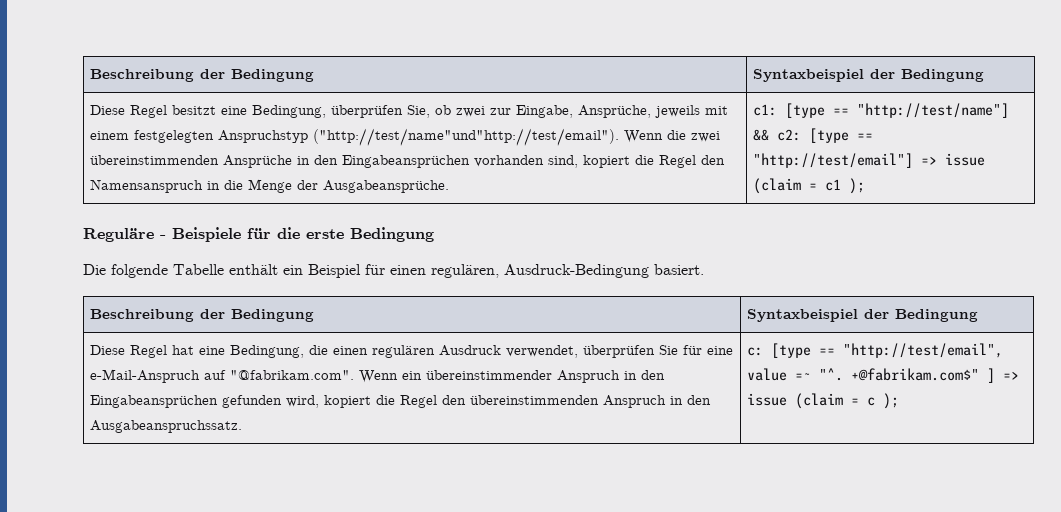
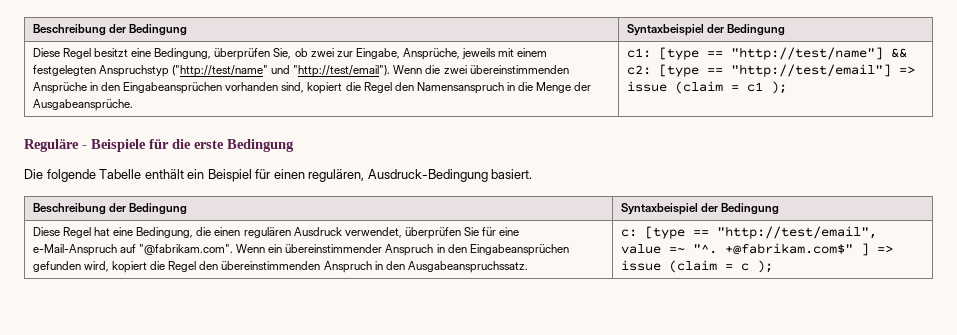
[312,128,619,146] ("http://test/name"und"http://test/email"). -> [172,65,391,77] ("http://test/name" und "http://test/email").

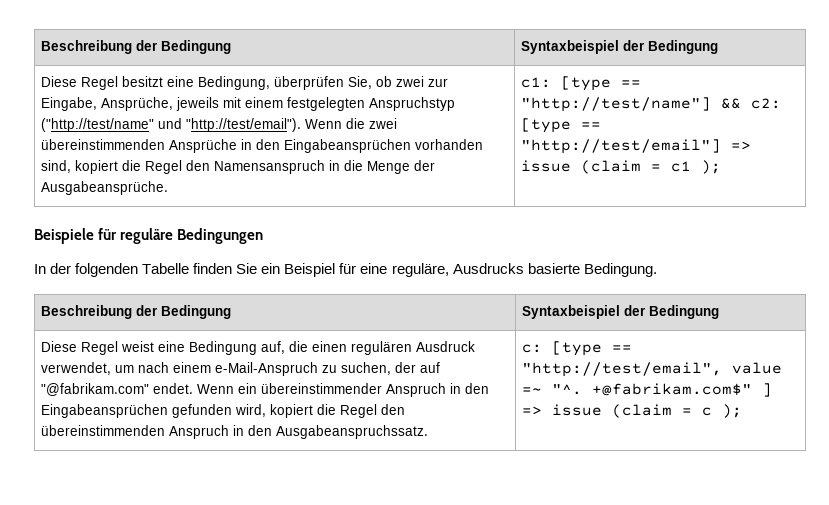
[24,139,294,152] [24,169,533,182] [32,203,188,215] [620,203,780,215] [32,227,194,238] Reguläre - Beispiele für die erste Bedingung // Die folgende Tabelle enthält ein Beispiel für einen regulären, Ausdruck-Bedingung basiert. // Beschreibung der Bedingung | Syntaxbeispiel der Bedingung // Diese Regel hat eine Bedingung, -> [34,228,264,244] [34,263,657,277] [41,305,232,319] [522,305,720,319] [41,341,286,355] Beispiele für reguläre Bedingungen // In der folgenden Tabelle finden Sie ein Beispiel für eine reguläre, Ausdrucks basierte Bedingung. // Beschreibung der Bedingung | Syntaxbeispiel der Bedingung // Diese Regel weist eine Bedingung auf,
[404,227,520,239] [32,244,234,256] überprüfen Sie für eine e-Mail-Anspruch auf "@fabrikam.com". -> [115,362,441,376] [41,383,194,396] um nach einem e-Mail-Anspruch zu suchen, der auf "@fabrikam.com" endet.

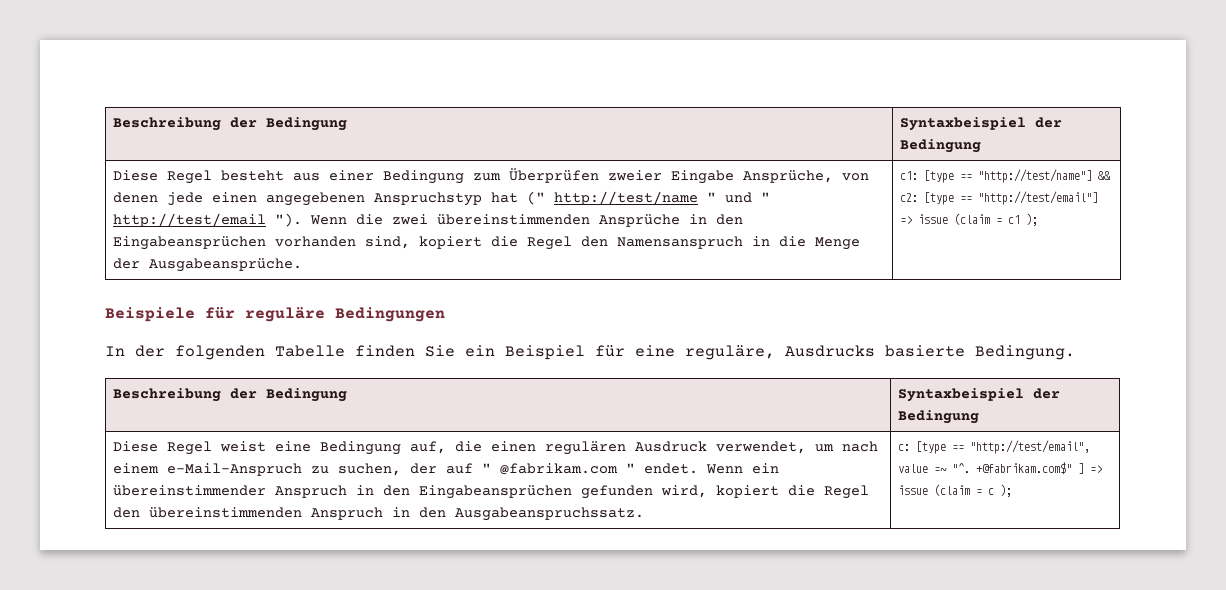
[41,40,232,54] [521,40,719,54] [41,76,449,90] [41,97,456,111] [41,118,302,132] Beschreibung der Bedingung | Syntaxbeispiel der Bedingung // Diese Regel besitzt eine Bedingung, überprüfen Sie, ob zwei zur Eingabe, Ansprüche, jeweils mit einem festgelegten Anspruchstyp ("http://test/name" und "http://test/email"). -> [113,117,348,131] [900,117,1063,131] [900,139,982,153] [113,168,870,184] [113,191,771,206] [113,213,303,227] Beschreibung der Bedingung | Syntaxbeispiel der Bedingung // Diese Regel besteht aus einer Bedingung zum Überprüfen zweier Eingabe Ansprüche, von denen jede einen angegebenen Anspruchstyp hat (" http://test/name " und " http://test/email ").
[41,383,150,396] "@fabrikam.com" -> [482,463,636,475] " @fabrikam.com "

